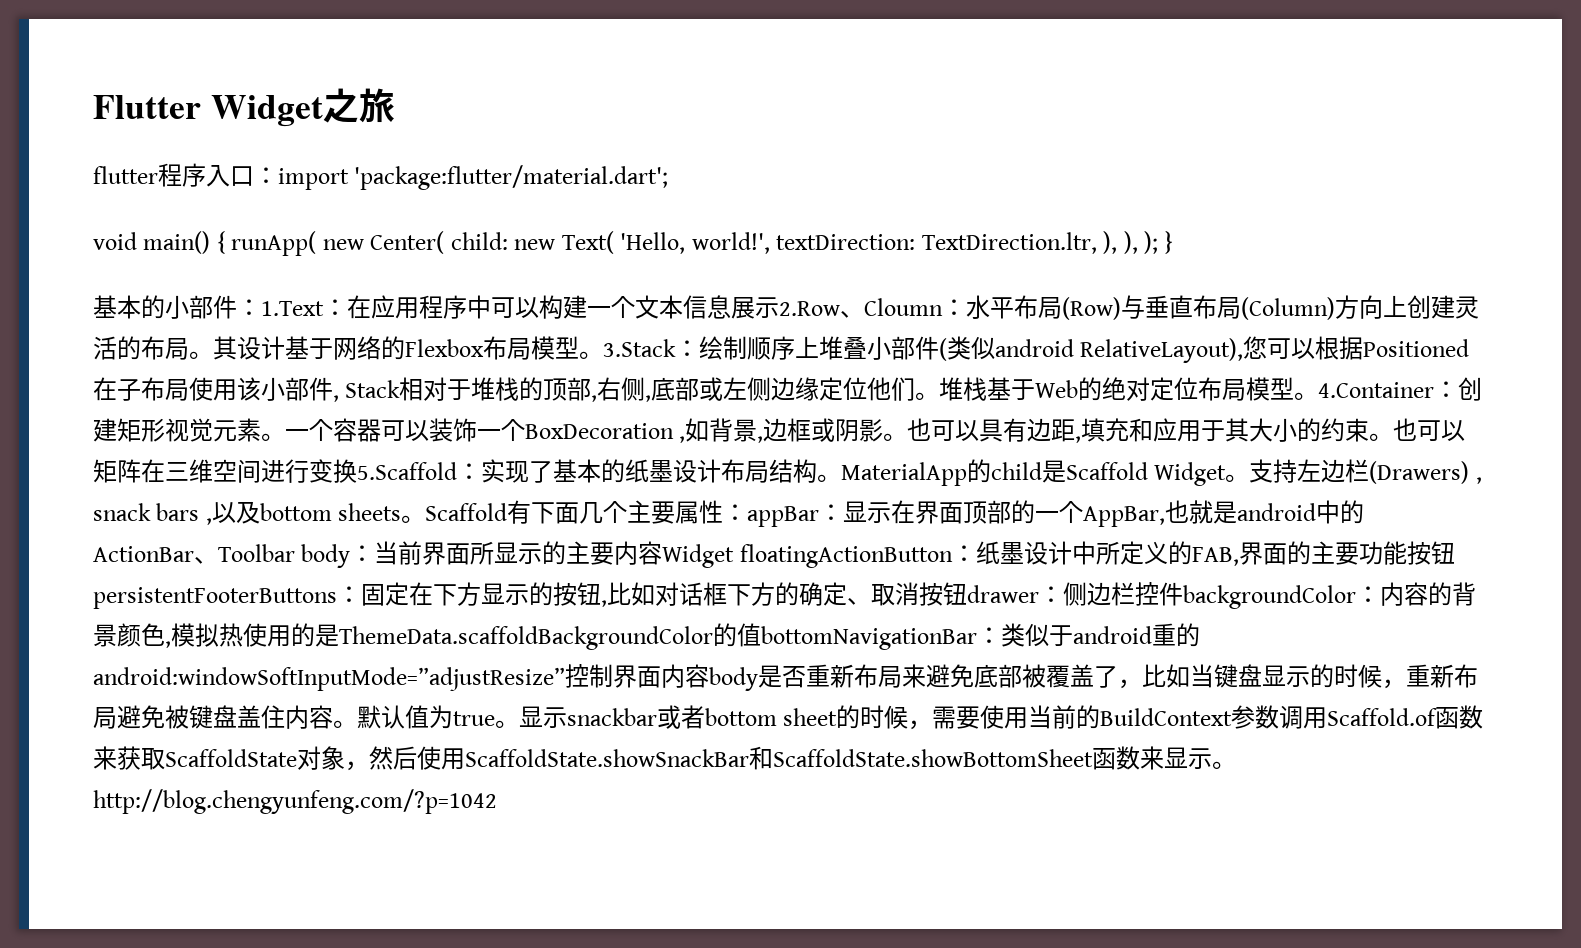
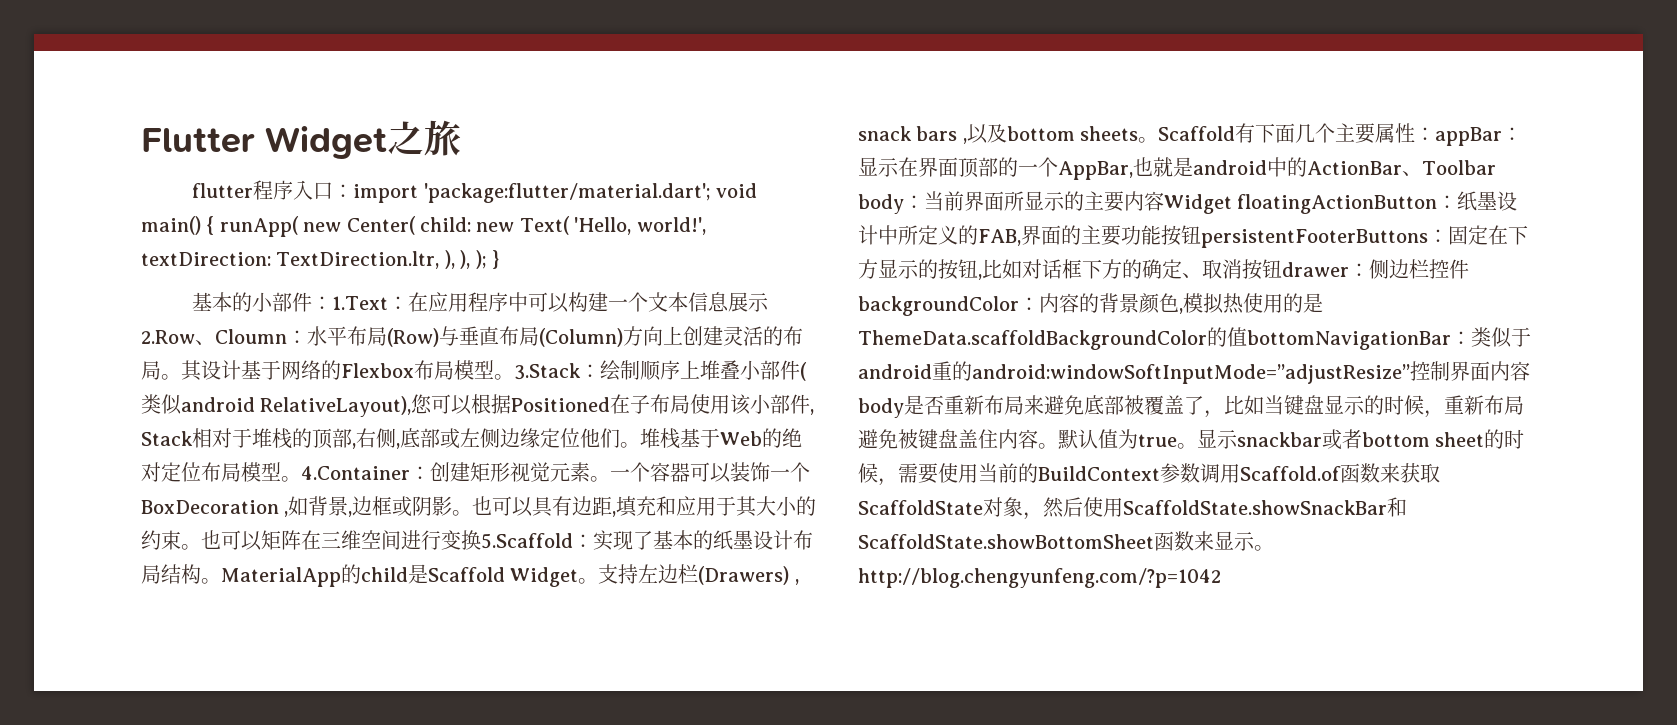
(669, 177) // -> (711, 193) none

